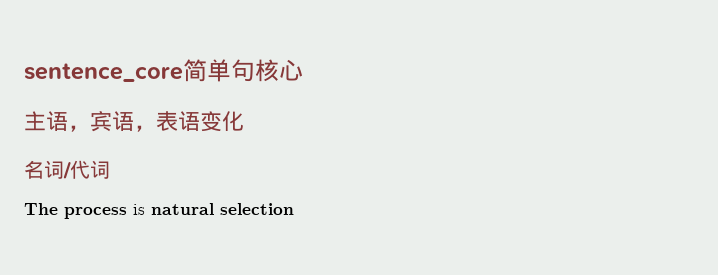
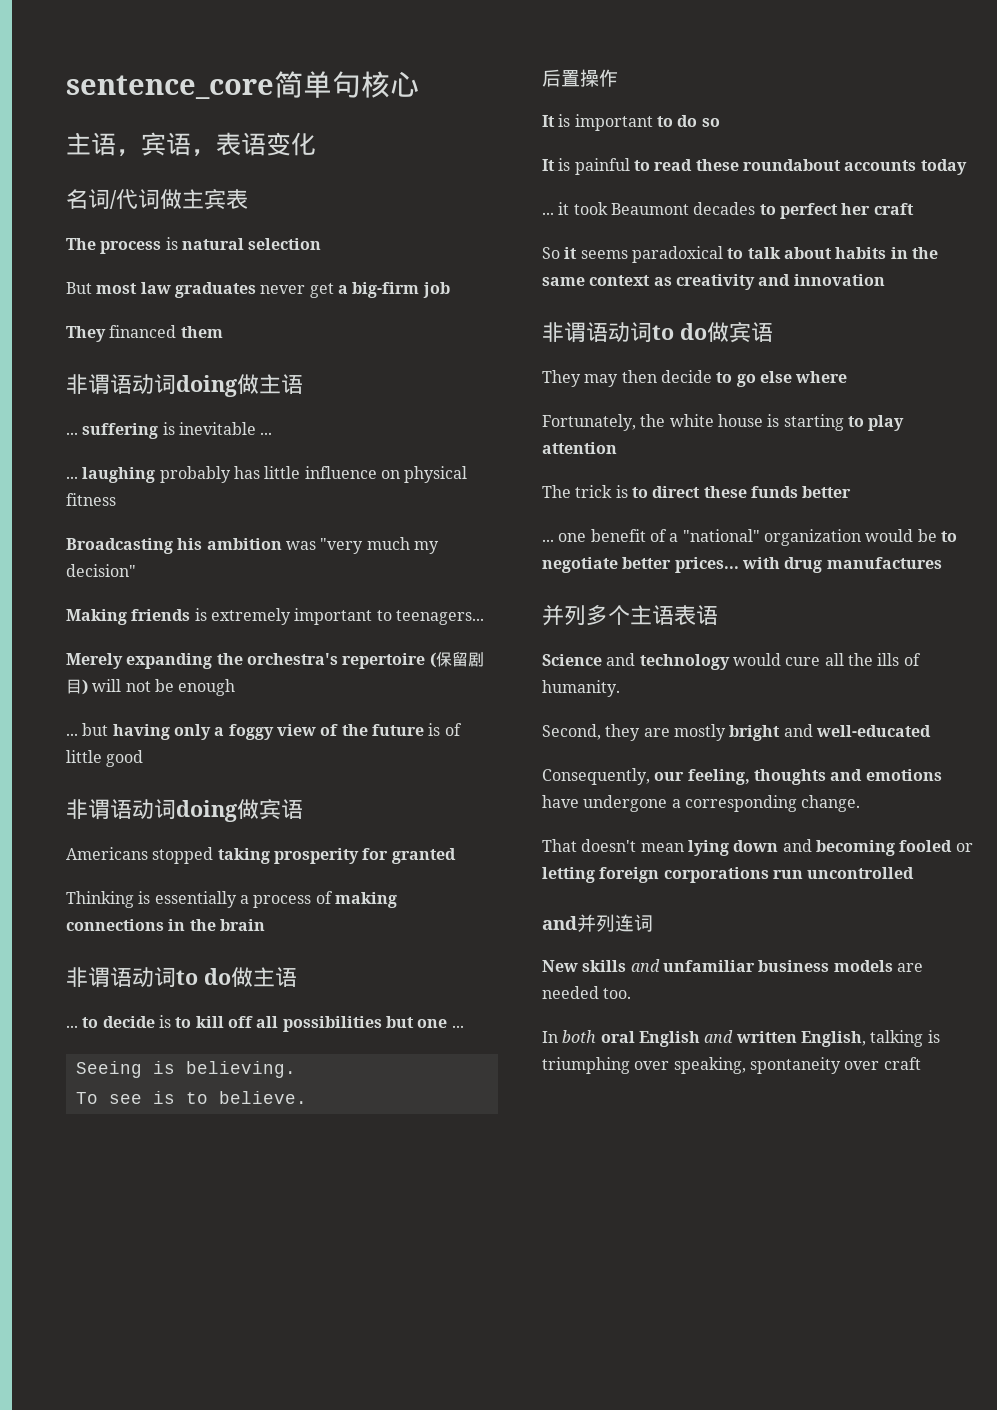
(110, 169) none -> [160,189,248,210] 做主宾表
(294, 209) none -> [66,282,450,298] [66,325,223,342] [66,374,303,397] [66,422,273,439] [66,466,468,483] [66,493,116,506] [66,537,439,554] [66,564,136,577] [66,608,484,625] [66,652,484,669] [66,679,236,696] [66,723,462,740] [66,750,144,767] [66,799,303,822] [66,847,456,864] [66,891,397,908] [66,919,265,931] [66,967,297,988] [66,1015,464,1032] [75,1061,296,1078] [75,1091,307,1104] [542,69,618,87] [542,114,720,131] [542,158,967,175] [542,202,914,219] [542,246,938,263] [542,274,885,290] [542,322,773,343] [542,370,848,387] [542,414,905,431] [542,442,617,454] [542,485,852,498] [542,529,957,546] [542,557,942,573] [542,605,718,626] [542,653,921,670] [542,680,620,697] [542,724,931,741] [542,768,942,785] [542,795,861,812] [542,839,973,856] [542,867,915,883] [542,914,653,932] [542,959,923,972] [542,986,632,999] [542,1030,940,1047] [542,1057,921,1074] // But most law graduates never get a big-firm job // They financed them // 非谓语动词doing做主语 // ... suffering is inevitable ... // ... laughing probably has little influence on physical fitness // Broadcasting his ambition was "very much my decision" // Making friends is extremely important to teenagers... // Merely expanding the orchestra's repertoire (保留剧目) will not be enough // ... but having only a foggy view of the future is of little good // 非谓语动词doing做宾语 // Americans stopped taking prosperity for granted // Thinking is essentially a process of making connections in the brain // 非谓语动词to do做主语 // ... to decide is to kill off all possibilities but one ... // Seeing is believing. // To see is to believe. // 后置操作 // It is important to do so // It is painful to read these roundabout accounts today // ... it took Beaumont decades to perfect her craft // So it seems paradoxical to talk about habits in the same context as creativity and innovation // 非谓语动词to do做宾语 // They may then decide to go else where // Fortunately, the white house is starting to play attention // The trick is to direct these funds better // ... one benefit of a "national" organization would be to negotiate better prices... with drug manufactures // 并列多个主语表语 // Science and technology would cure all the ills of humanity. // Second, they are mostly bright and well-educated // Consequently, our feeling, thoughts and emotions have undergone a corresponding change. // That doesn't mean lying down and becoming fooled or letting foreign corporations run uncontrolled // and并列连词 // New skills and unfamiliar business models are needed too. // In both oral English and written English, talking is triumphing over speaking, spontaneity over craft

